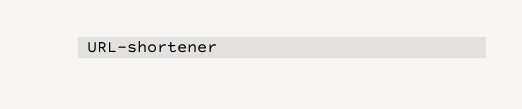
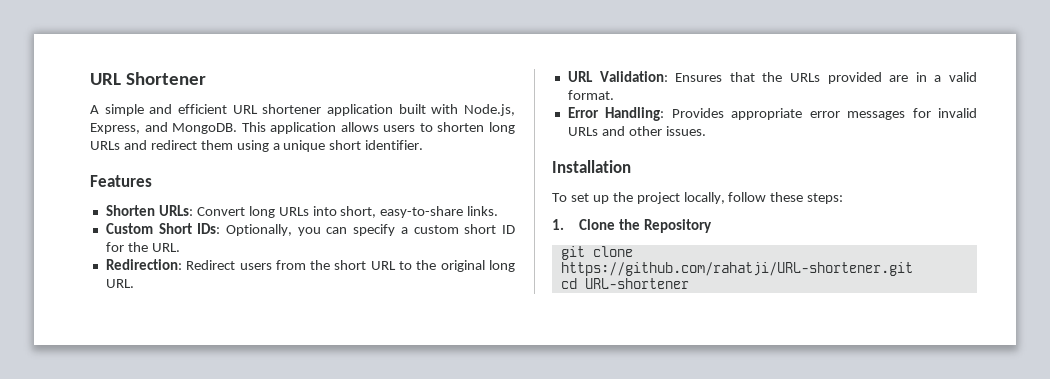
(87, 47) none -> [90,72,206,85] [90,104,515,116] [90,122,515,134] [90,140,424,152] [90,175,152,187] [105,205,499,218] [105,223,515,236] [105,242,180,252] [105,259,515,272] [105,279,134,288] [567,71,978,84] [567,90,614,100] [567,107,978,121] [567,126,706,136] [552,160,631,173] [552,192,844,204] [552,219,712,233] [560,246,633,260] [560,262,913,276] [560,278,577,289] URL Shortener // A simple and efficient URL shortener application built with Node.js, Express, and MongoDB. This application allows users to shorten long URLs and redirect them using a unique short identifier. // Features // Shorten URLs: Convert long URLs into short, easy-to-share links. // Custom Short IDs: Optionally, you can specify a custom short ID for the URL. // Redirection: Redirect users from the short URL to the original long URL. // URL Validation: Ensures that the URLs provided are in a valid format. // Error Handling: Provides appropriate error messages for invalid URLs and other issues. // Installation // To set up the project locally, follow these steps: // 1. Clone the Repository // git clone https://github.com/rahatji/URL-shortener.git // cd

